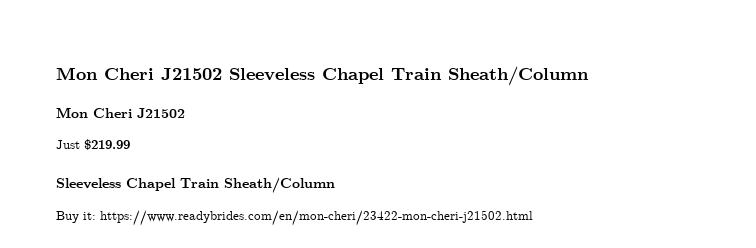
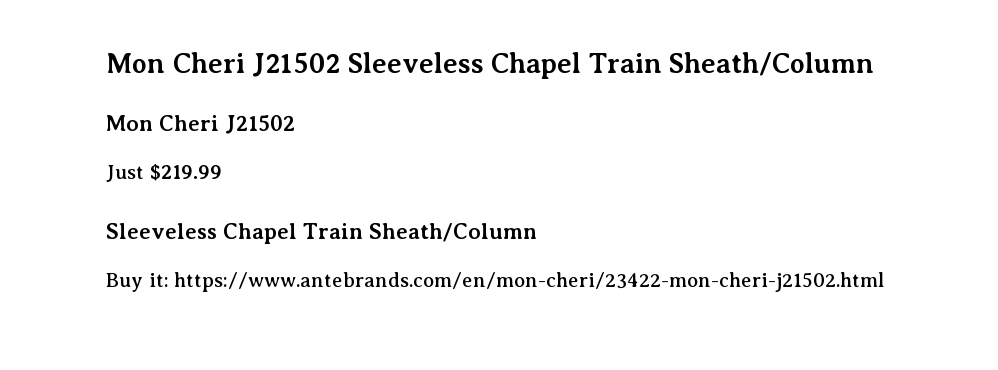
[100,210,533,226] https://www.readybrides.com/en/mon-cheri/23422-mon-cheri-j21502.html -> [174,272,885,292] https://www.antebrands.com/en/mon-cheri/23422-mon-cheri-j21502.html

